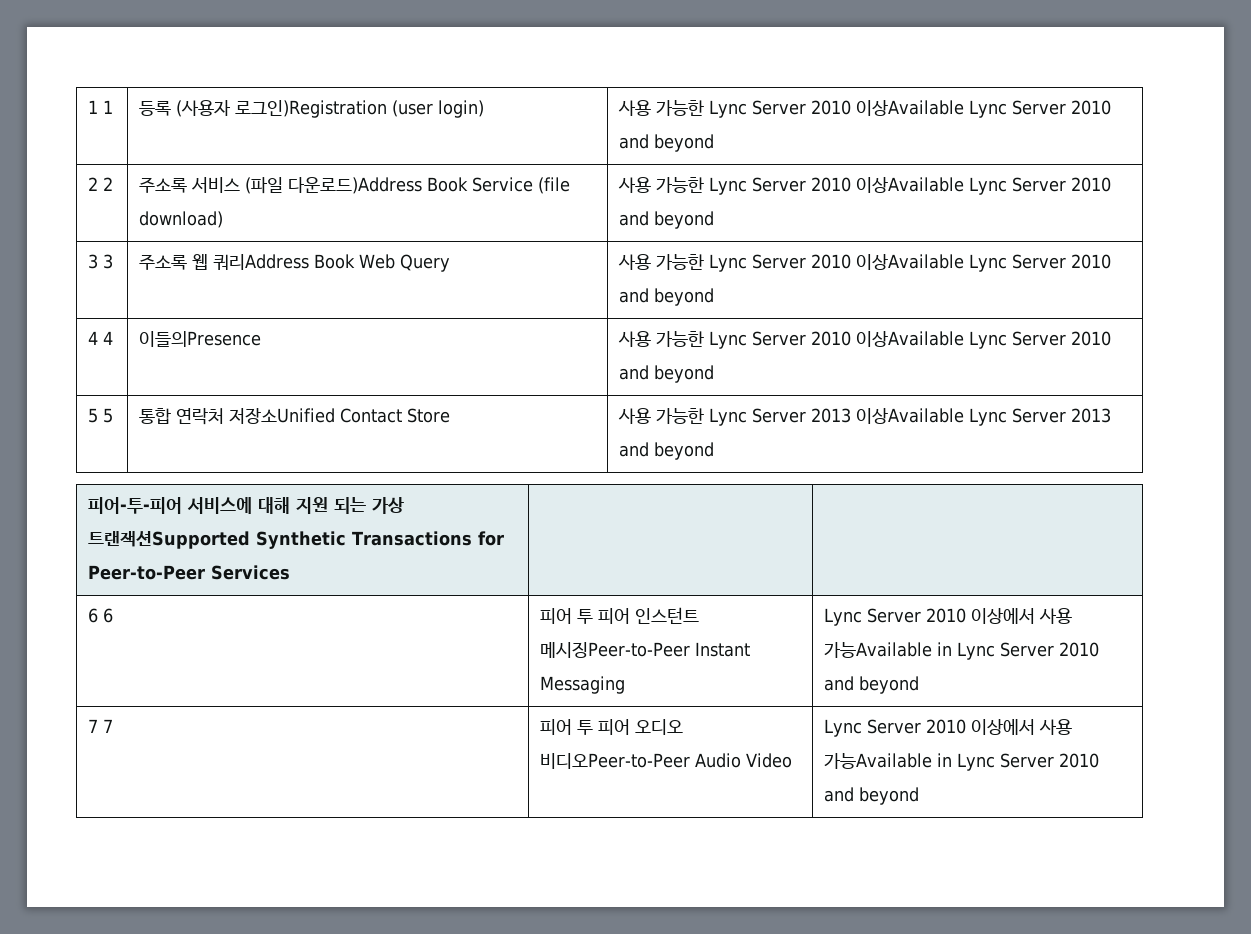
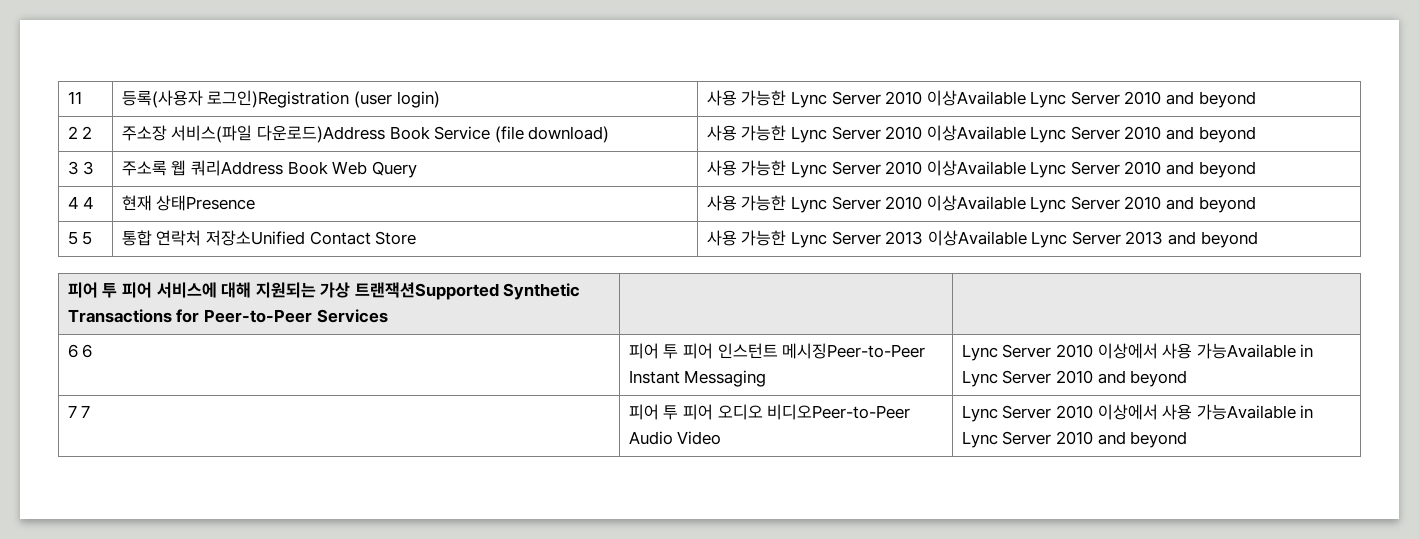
[88,100,114,114] [139,100,232,117] 1 1 | 등록 (사용자 -> [67,91,82,104] [121,90,203,108] 11 | 등록(사용자
[139,177,284,194] 주소록 서비스 (파일 -> [121,125,253,143] 주소장 서비스(파일
[139,331,262,347] 이들의Presence -> [121,195,256,211] 현재 상태Presence
[88,497,367,514] 피어-투-피어 서비스에 대해 지원 되는 -> [67,282,316,298] 피어 투 피어 서비스에 대해 지원되는

